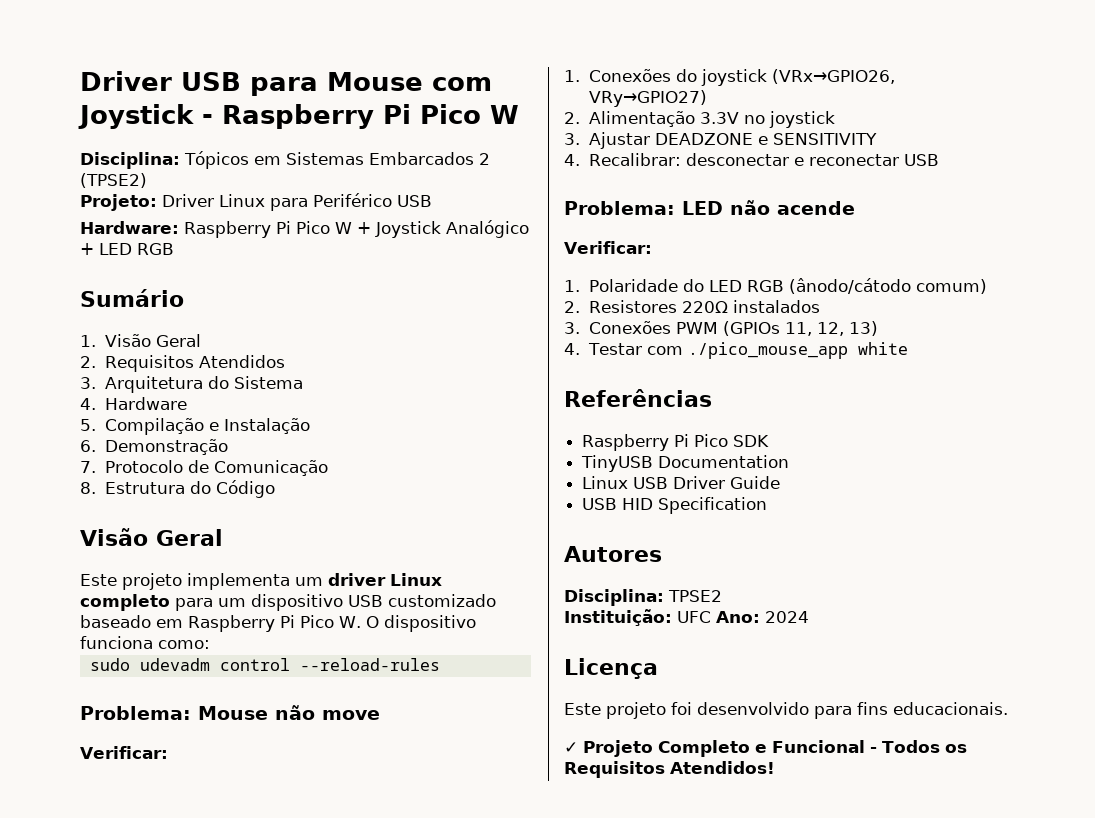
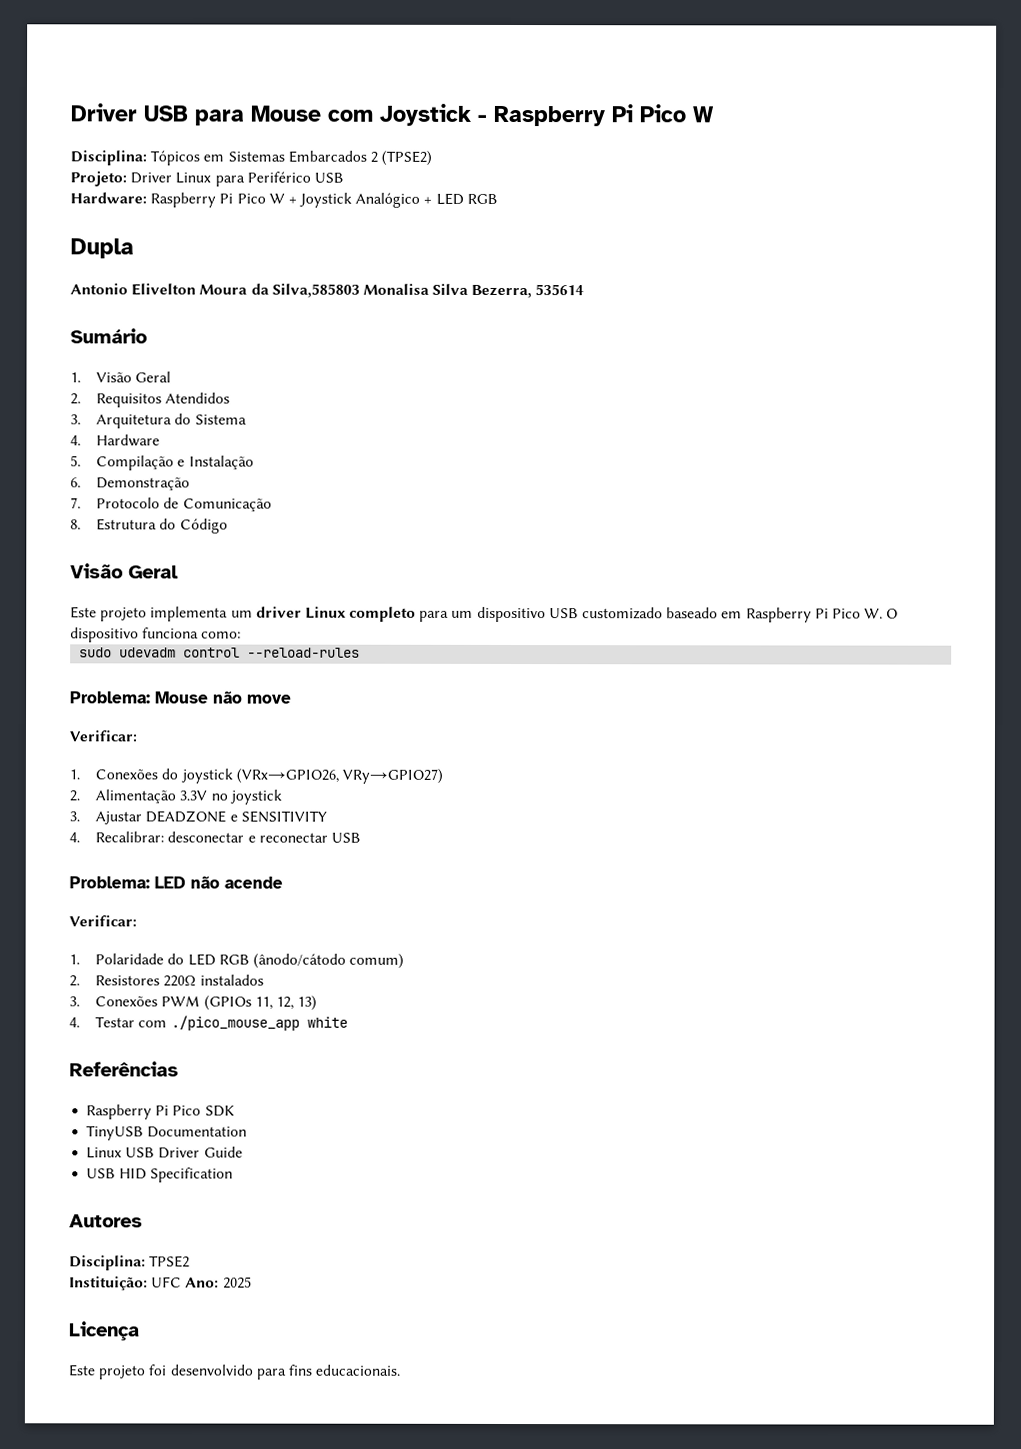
(174, 249) none -> [70,238,134,259] [70,283,585,299] // Dupla // Antonio Elivelton Moura da Silva,585803 Monalisa Silva Bezerra, 535614
[765,611,809,623] 2024 -> [222,1276,252,1289] 2025
[564,740,967,757] [564,761,775,778] // ✓ Projeto Completo e Funcional - Todos os Requisitos Atendidos! -> (401, 1370) none

